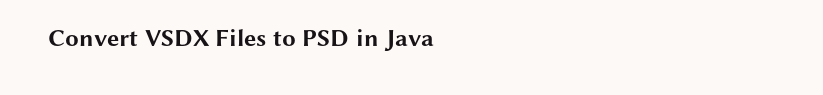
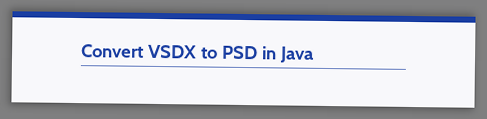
[215,29,267,46] Files -> (197, 51) none

